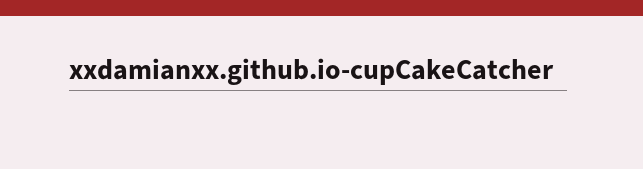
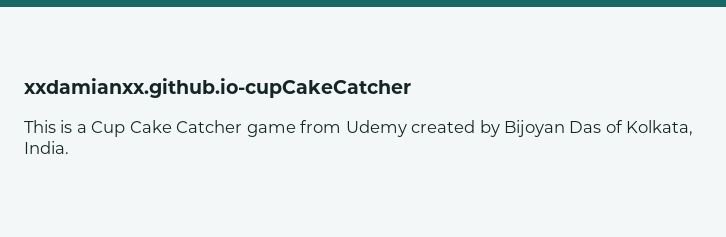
(554, 71) none -> [24,120,694,137] [24,141,69,154] // This is a Cup Cake Catcher game from Udemy created by Bijoyan Das of Kolkata, India.

